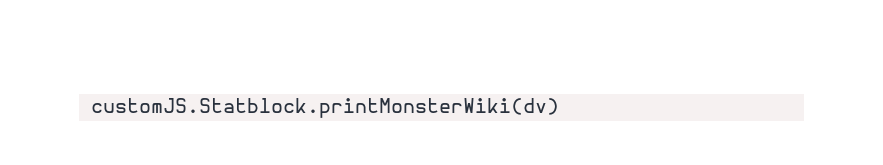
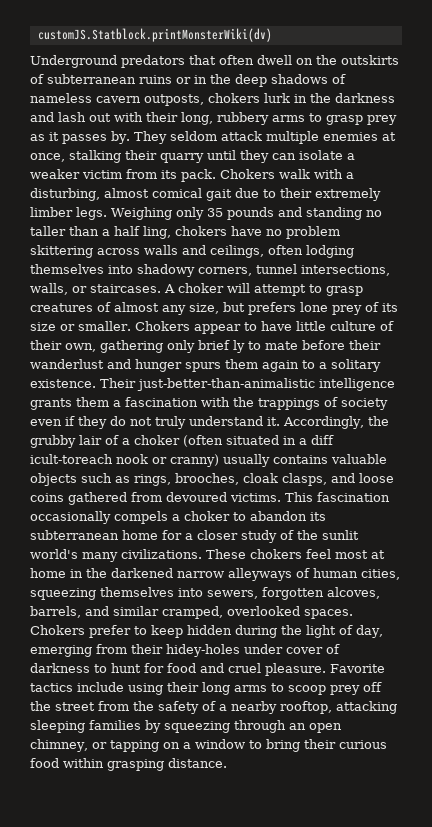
(560, 108) none -> [30,55,399,68] [30,74,346,87] [30,93,395,106] [30,112,397,125] [30,131,396,144] [30,150,355,163] [30,169,354,182] [30,188,381,201] [30,207,382,220] [30,226,340,239] [30,245,354,258] [30,264,390,277] [30,283,363,296] [30,302,398,315] [30,321,394,334] [30,340,381,353] [30,359,381,372] [30,378,395,391] [30,397,388,410] [30,416,389,429] [30,435,334,448] [30,454,387,467] [30,473,394,486] [30,492,390,505] [30,511,326,524] [30,530,359,543] [30,549,385,562] [30,568,400,581] [30,587,380,600] [30,606,353,619] [30,625,383,638] [30,644,340,657] [30,663,385,676] [30,682,382,695] [30,701,397,714] [30,720,342,733] [30,739,387,752] [30,758,227,771] // Underground predators that often dwell on the outskirts of subterranean ruins or in the deep shadows of nameless cavern outposts, chokers lurk in the darkness and lash out with their long, rubbery arms to grasp prey as it passes by. They seldom attack multiple enemies at once, stalking their quarry until they can isolate a weaker victim from its pack. Chokers walk with a disturbing, almost comical gait due to their extremely limber legs. Weighing only 35 pounds and standing no taller than a half ling, chokers have no problem skittering across walls and ceilings, often lodging themselves into shadowy corners, tunnel intersections, walls, or staircases. A choker will attempt to grasp creatures of almost any size, but prefers lone prey of its size or smaller. Chokers appear to have little culture of their own, gathering only brief ly to mate before their wanderlust and hunger spurs them again to a solitary existence. Their just-better-than-animalistic intelligence grants them a fascination with the trappings of society even if they do not truly understand it. Accordingly, the grubby lair of a choker (often situated in a diff icult-toreach nook or cranny) usually contains valuable objects such as rings, brooches, cloak clasps, and loose coins gathered from devoured victims. This fascination occasionally compels a choker to abandon its subterranean home for a closer study of the sunlit world's many civilizations. These chokers feel most at home in the darkened narrow alleyways of human cities, squeezing themselves into sewers, forgotten alcoves, barrels, and similar cramped, overlooked spaces. Chokers prefer to keep hidden during the light of day, emerging from their hidey-holes under cover of darkness to hunt for food and cruel pleasure. Favorite tactics include using their long arms to scoop prey off the street from the safety of a nearby rooftop, attacking sleeping families by squeezing through an open chimney, or tapping on a window to bring their curious food within grasping distance.

